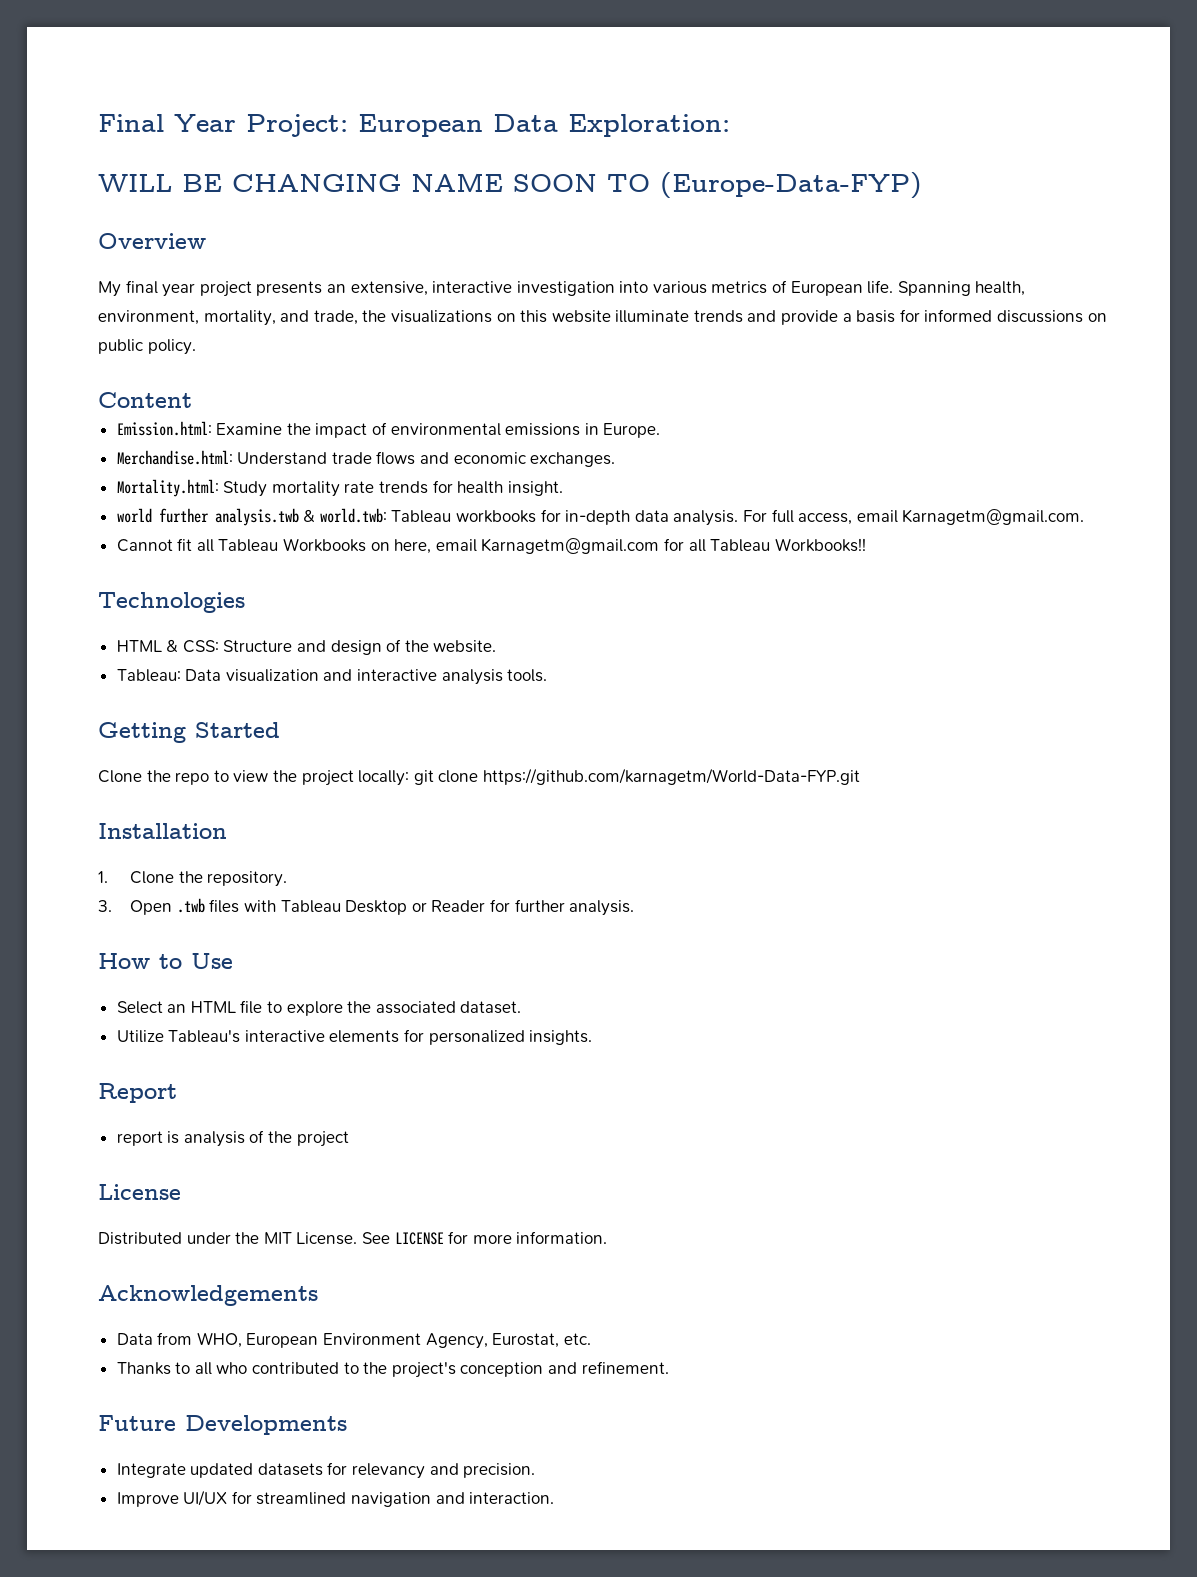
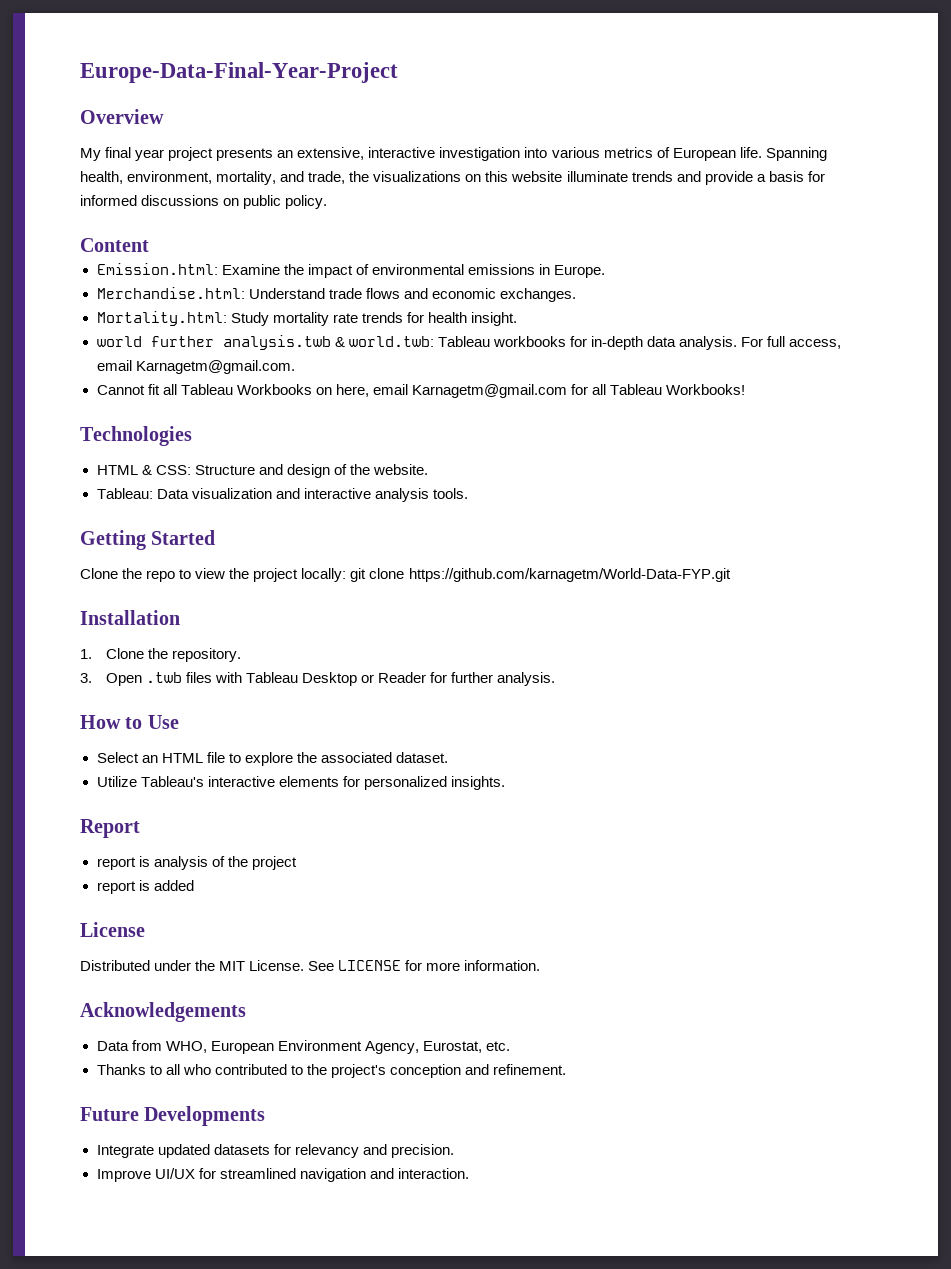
[98,114,730,137] [98,172,922,199] Final Year Project: European Data Exploration: // WILL BE CHANGING NAME SOON TO (Europe-Data-FYP) -> [80,62,398,83] Europe-Data-Final-Year-Project
[774,538,866,552] Workbooks!! -> [666,384,746,395] Workbooks!
(349, 1139) none -> [96,880,194,894] // report is added

